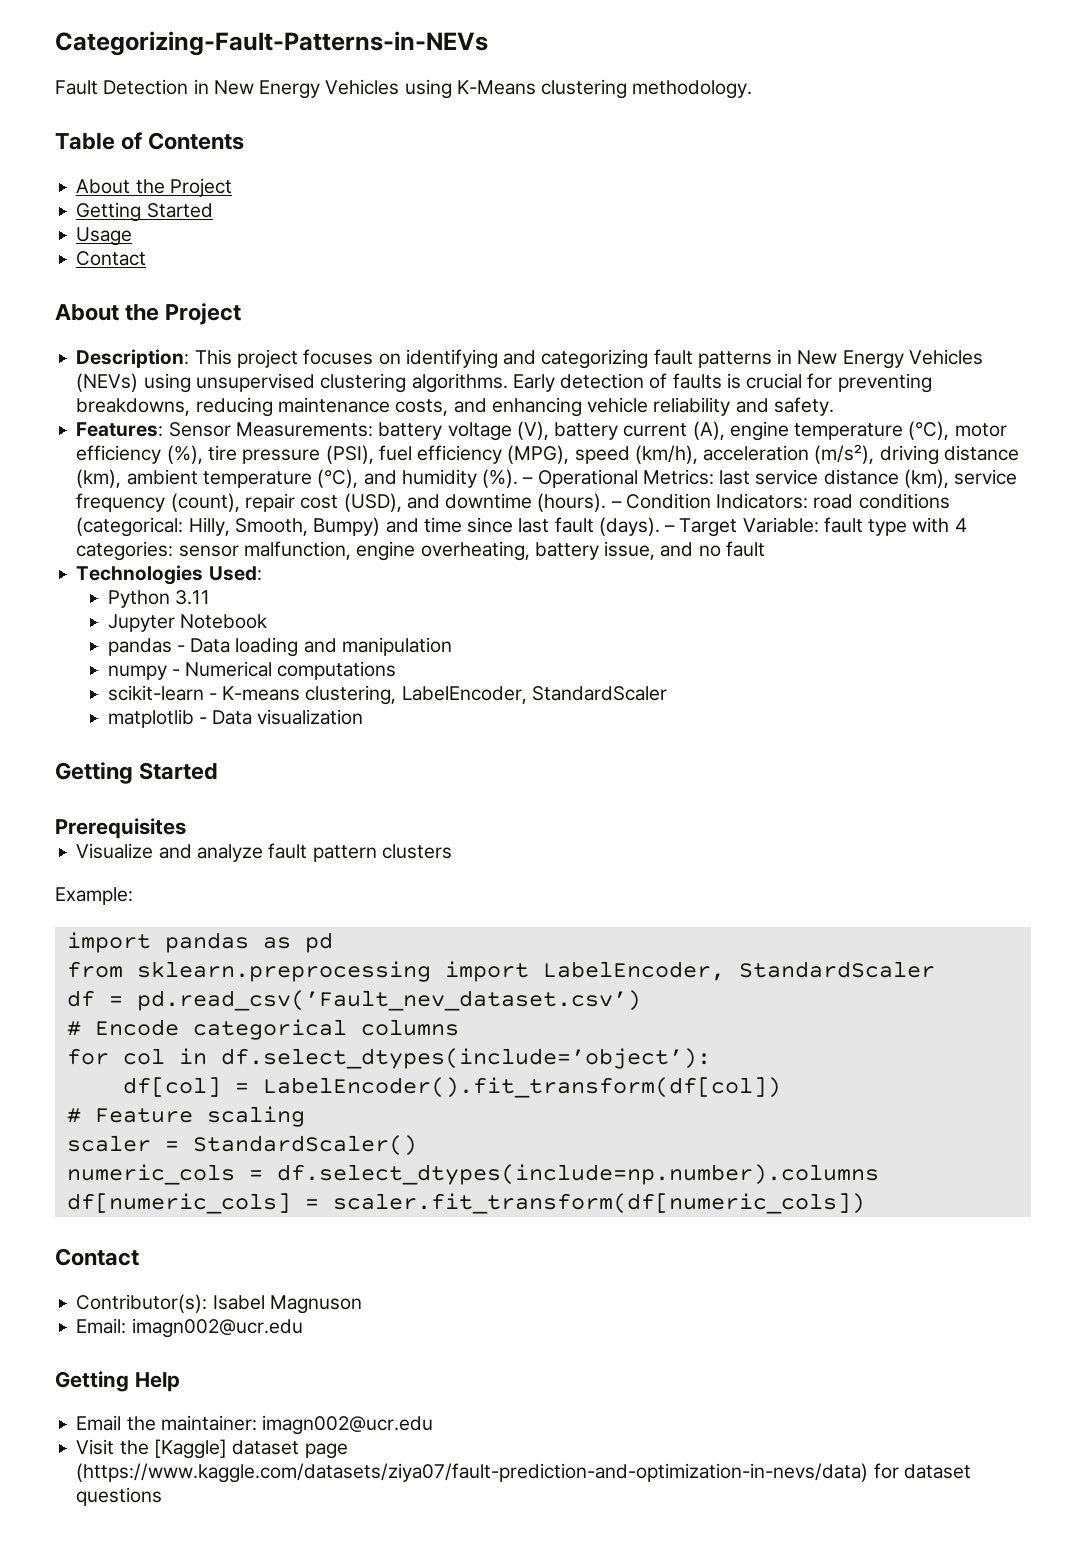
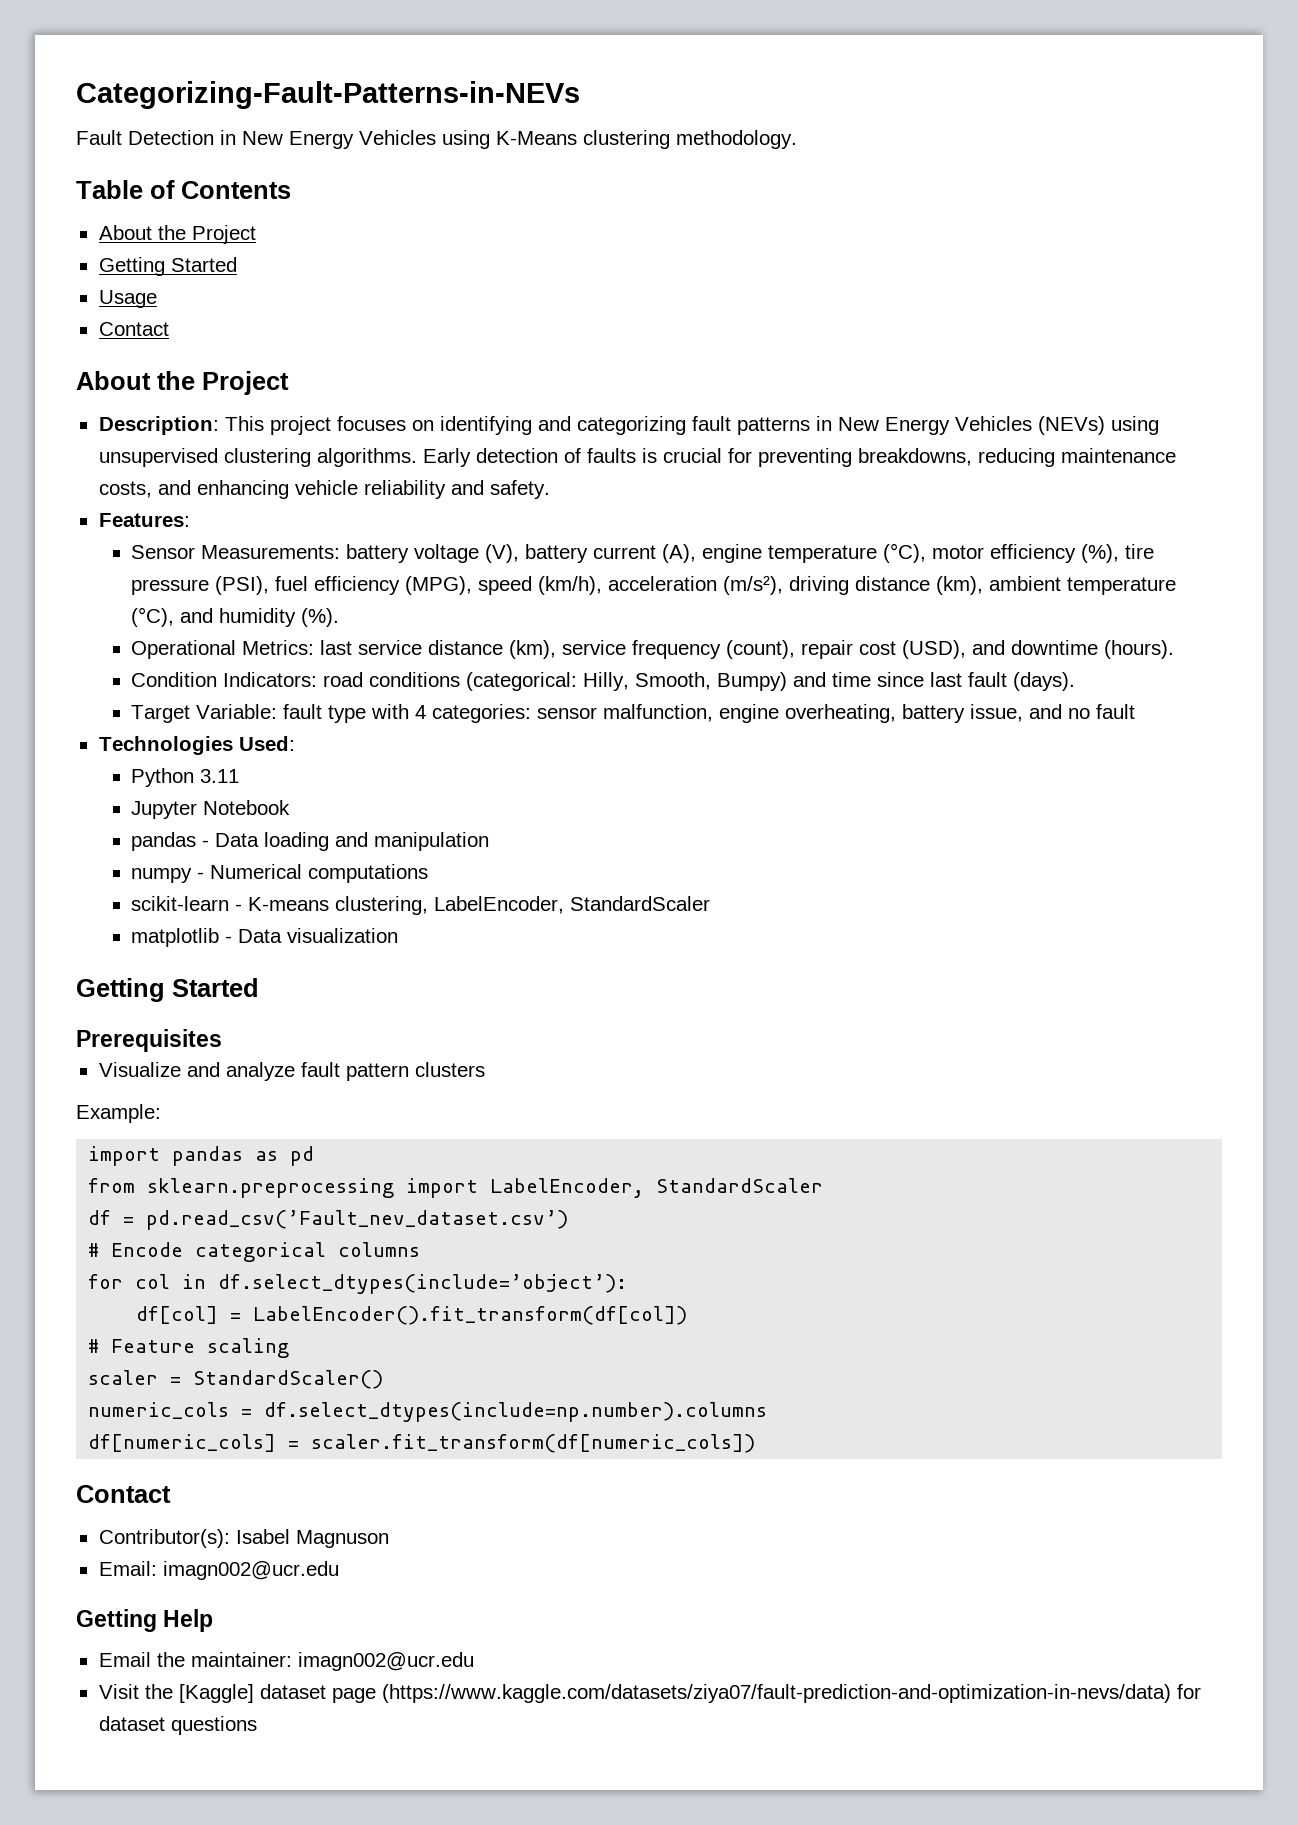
(164, 429) none -> (190, 520) //
[522,477,534,484] – -> (339, 617) //
[610,501,622,508] – -> (1174, 649) //
[664,525,676,532] – -> (1075, 681) //

